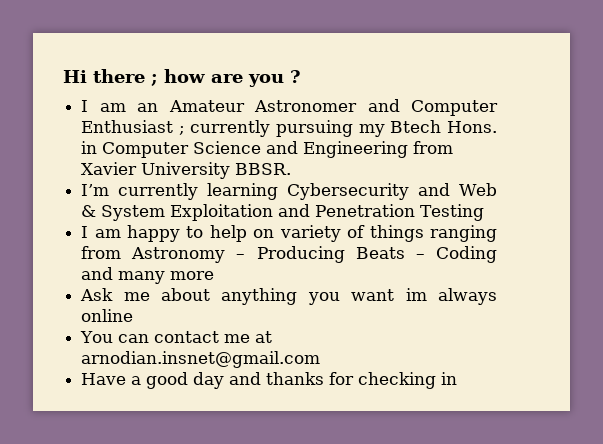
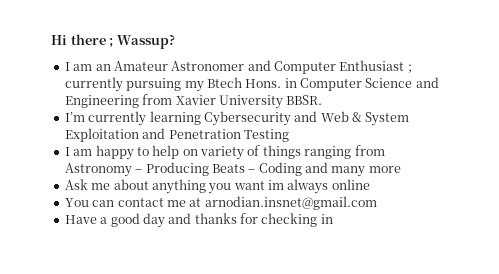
[164,69,301,87] how are you ? -> [116,34,175,49] Wassup?

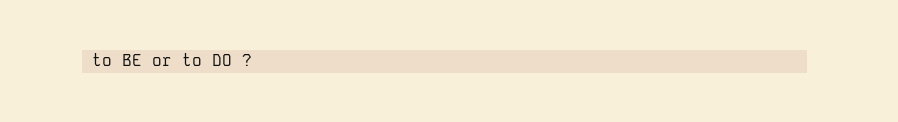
[51,34,175,49] [64,60,412,74] [64,77,439,92] [64,94,323,109] [64,111,410,126] [64,128,289,142] [64,145,385,160] [64,162,401,177] [64,179,370,194] [64,196,377,210] [64,213,333,228] Hi there ; Wassup? // I am an Amateur Astronomer and Computer Enthusiast ; currently pursuing my Btech Hons. in Computer Science and Engineering from Xavier University BBSR. // I’m currently learning Cybersecurity and Web & System Exploitation and Penetration Testing // I am happy to help on variety of things ranging from Astronomy – Producing Beats – Coding and many more // Ask me about anything you want im always online // You can contact me at arnodian.insnet@gmail.com // Have a good day and thanks for checking in -> [92,53,253,66] to BE or to DO ?

